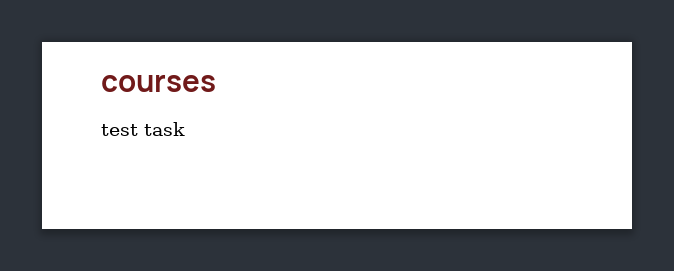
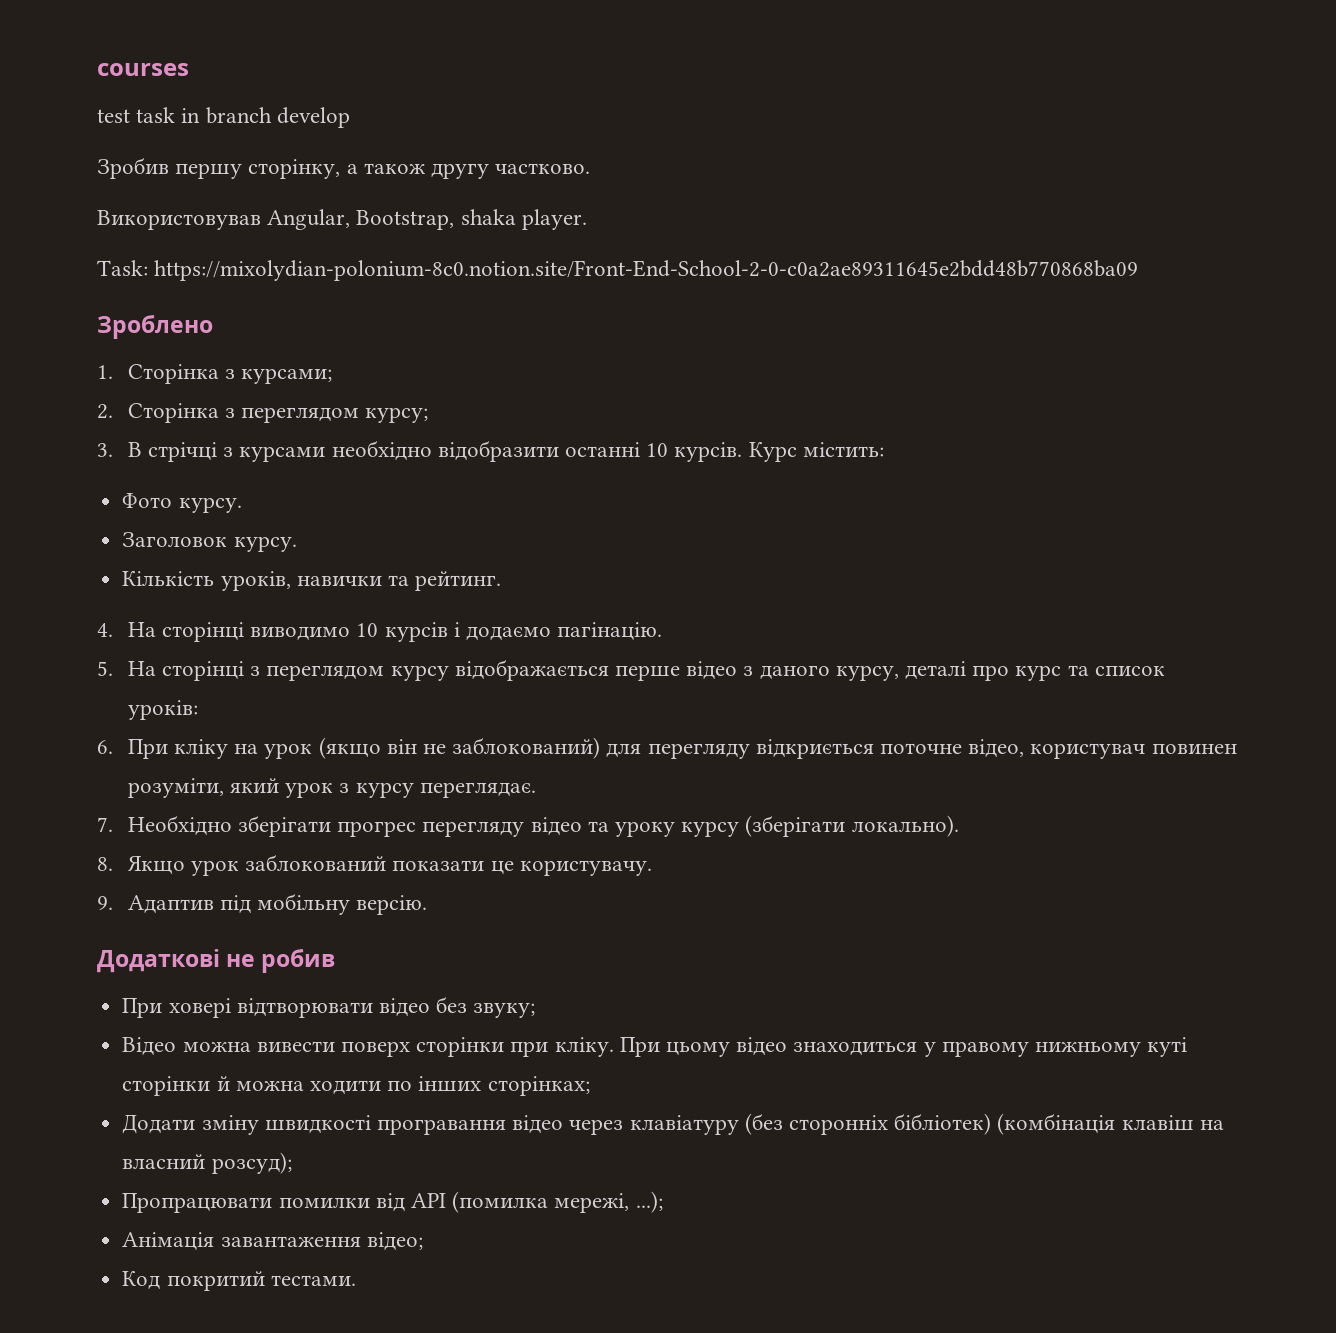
(185, 129) none -> [181,107,350,128] [97,157,591,179] [97,209,587,230] [97,260,1139,281] [97,315,213,339] [97,364,333,384] [97,403,429,423] [97,440,884,462] [122,493,242,513] [122,532,297,552] [122,571,502,591] [97,622,663,642] [97,659,1165,681] [127,700,198,720] [97,737,1237,759] [127,778,536,798] [97,815,959,837] [97,854,652,876] [97,893,428,915] [97,949,336,973] [122,996,536,1018] [122,1037,1188,1057] [122,1076,590,1096] [122,1113,1224,1135] [122,1152,292,1174] [122,1191,663,1213] [122,1232,423,1251] [122,1271,356,1291] in branch develop // Зробив першу сторінку, а також другу частково. // Використовував Angular, Bootstrap, shaka player. // Task: https://mixolydian-polonium-8c0.notion.site/Front-End-School-2-0-c0a2ae89311645e2bdd48b770868ba09 // Зроблено // 1. Сторінка з курсами; // 2. Сторінка з переглядом курсу; // 3. В стрічці з курсами необхідно відобразити останні 10 курсів. Курс містить: // Фото курсу. // Заголовок курсу. // Кількість уроків, навички та рейтинг. // 4. На сторінці виводимо 10 курсів і додаємо пагінацію. // 5. На сторінці з переглядом курсу відображається перше відео з даного курсу, деталі про курс та список уроків: // 6. При кліку на урок (якщо він не заблокований) для перегляду відкриється поточне відео, користувач повинен розуміти, який урок з курсу переглядає. // 7. Необхідно зберігати прогрес перегляду відео та уроку курсу (зберігати локально). // 8. Якщо урок заблокований показати це користувачу. // 9. Адаптив під мобільну версію. // Додаткові не робив // При ховері відтворювати відео без звуку; // Відео можна вивести поверх сторінки при кліку. При цьому відео знаходиться у правому нижньому куті сторінки й можна ходити по інших сторінках; // Додати зміну швидкості програвання відео через клавіатуру (без сторонніх бібліотек) (комбінація клавіш на власний розсуд); // Пропрацювати помилки від API (помилка мережі, ...); // Анімація завантаження відео; // Код покритий тестами.

